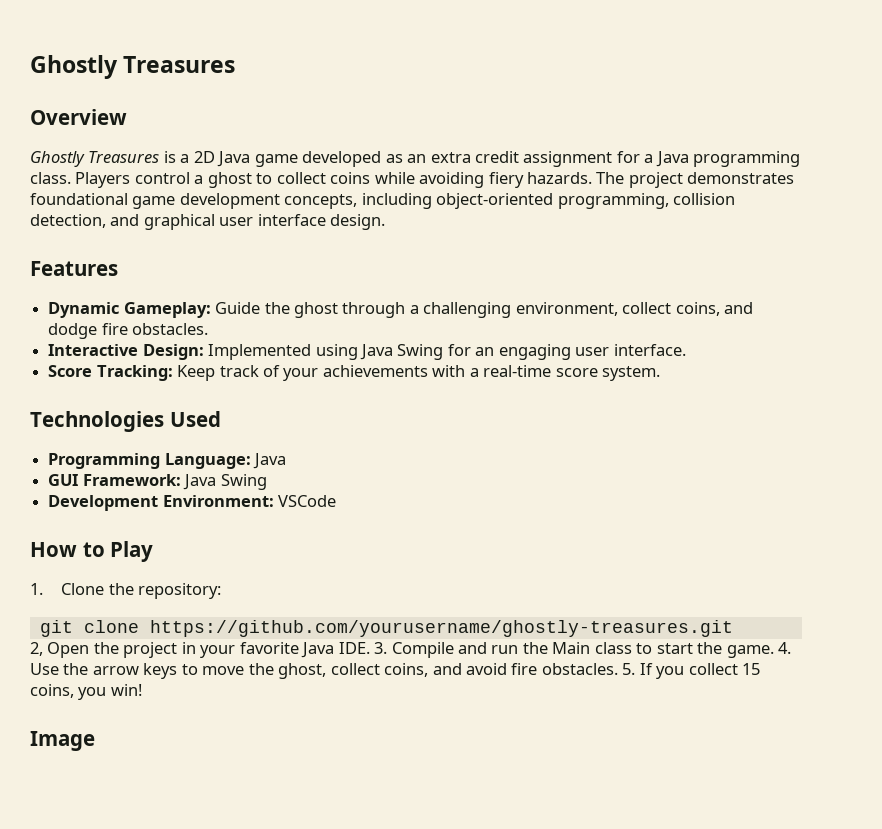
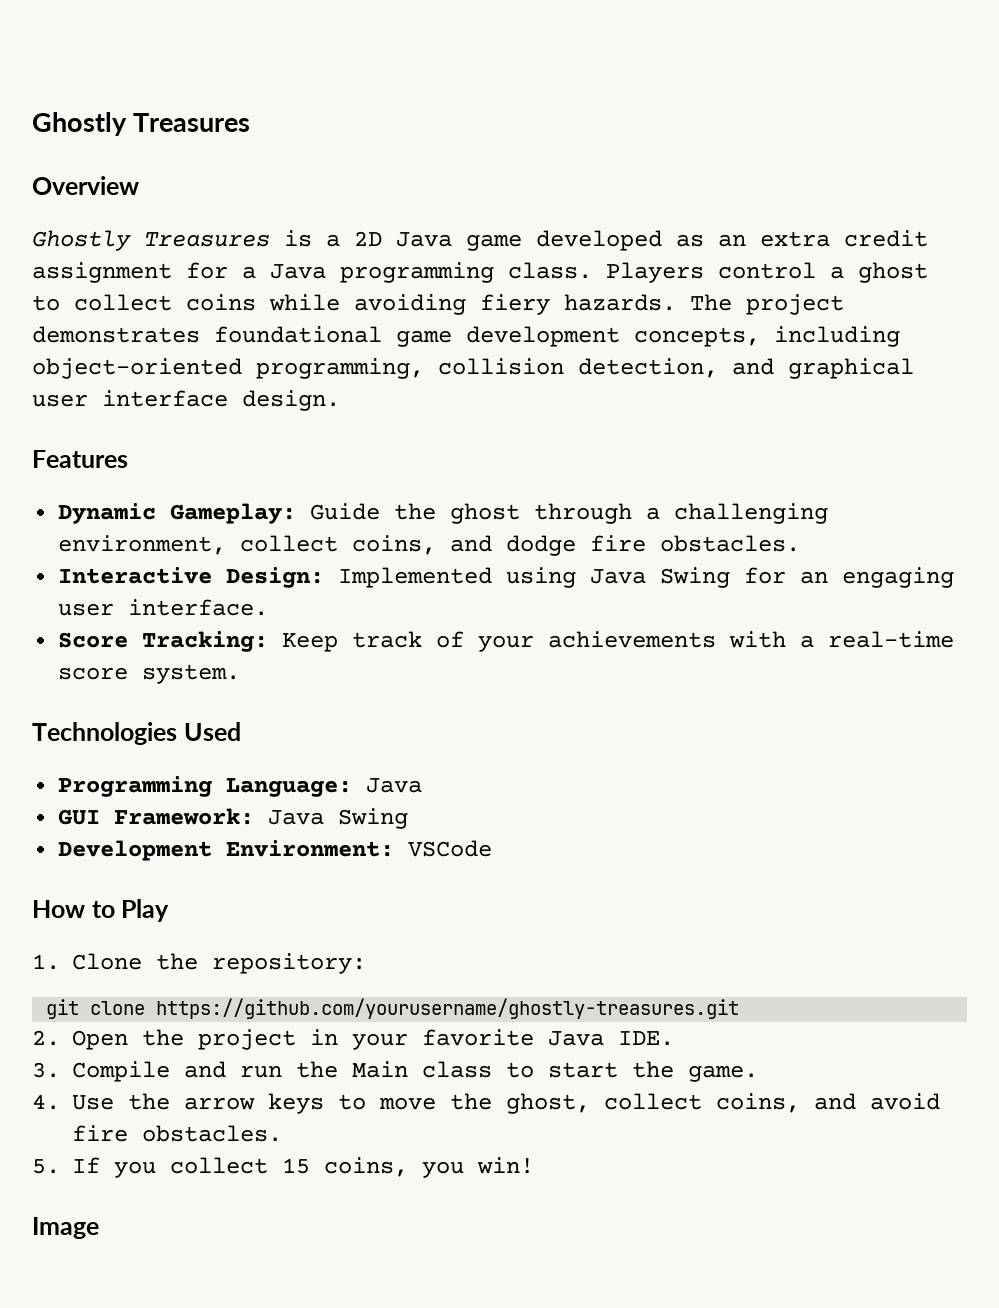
[30,642,43,656] 2, -> [32,1030,60,1046] 2.
(370, 648) none -> (675, 1038) //
(774, 651) none -> (759, 1073) //
(618, 669) none -> (283, 1133) //

